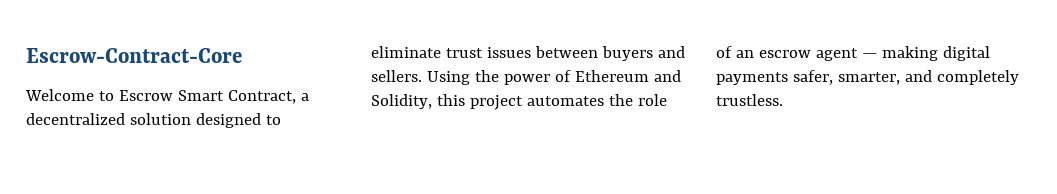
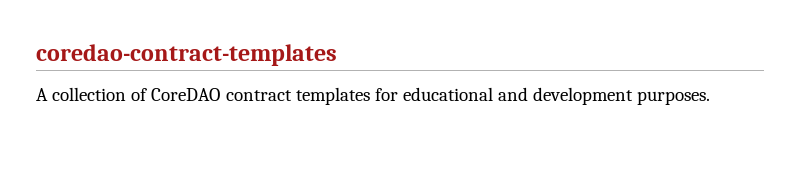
[26,48,242,63] [25,89,309,104] [26,113,281,128] [371,46,685,61] [371,70,681,85] [371,94,667,110] [716,46,990,61] [716,70,1019,85] [716,94,783,106] Escrow-Contract-Core // Welcome to Escrow Smart Contract, a decentralized solution designed to eliminate trust issues between buyers and sellers. Using the power of Ethereum and Solidity, this project automates the role of an escrow agent — making digital payments safer, smarter, and completely trustless. -> [36,44,337,66] [36,87,711,105] coredao-contract-templates // A collection of CoreDAO contract templates for educational and development purposes.

